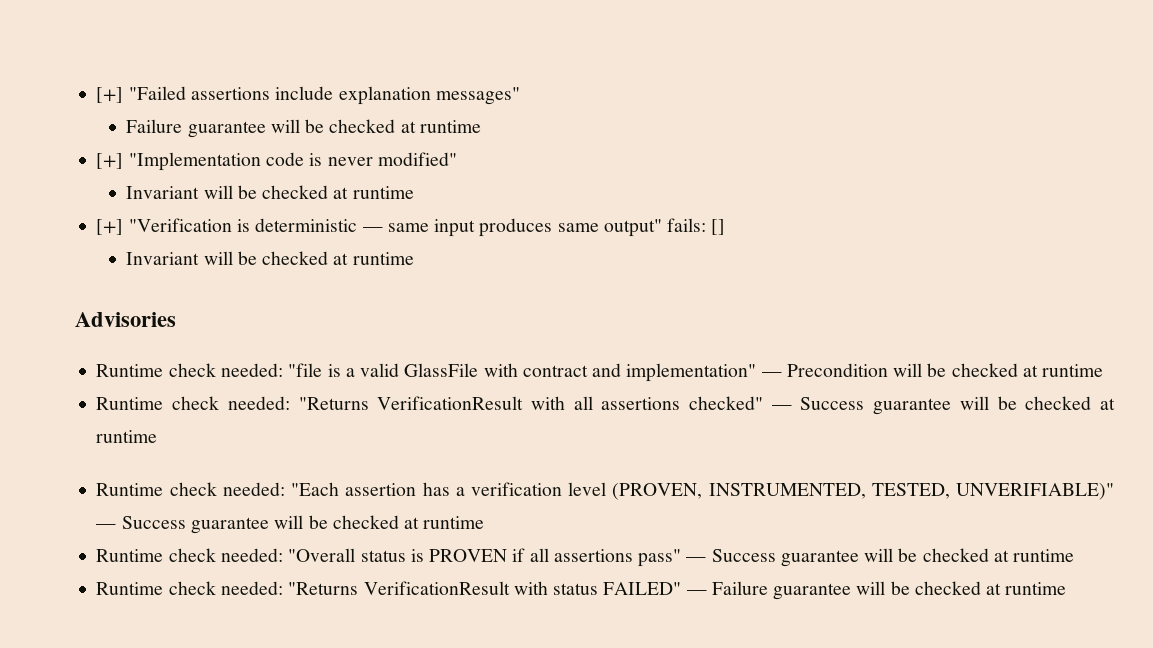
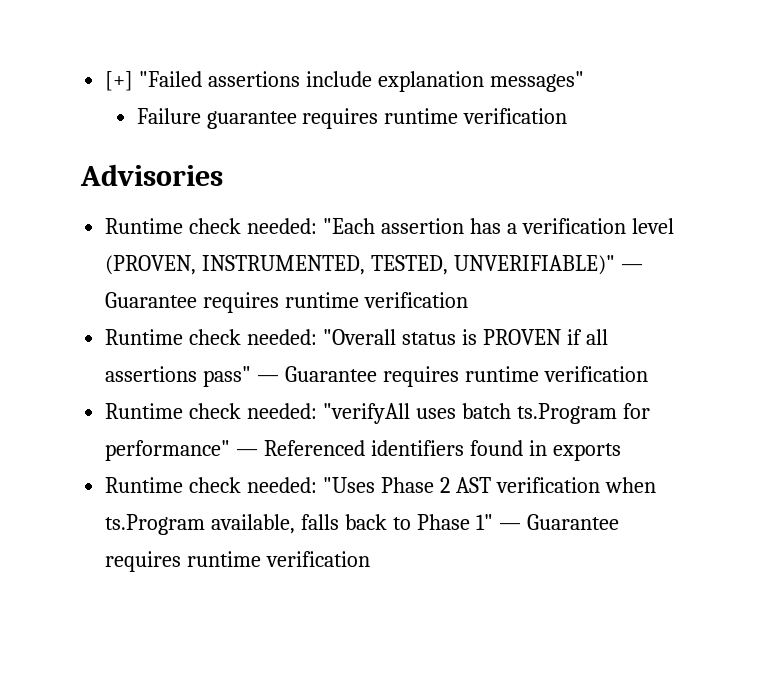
[270,119,481,133] [96,152,457,171] [126,185,414,199] [96,218,726,237] [126,251,414,265] [75,312,176,327] [96,363,1104,382] [96,396,1116,415] [96,430,158,443] will be checked at runtime // [+] "Implementation code is never modified" // Invariant will be checked at runtime // [+] "Verification is deterministic — same input produces same output" fails: [] // Invariant will be checked at runtime // Advisories // Runtime check needed: "file is a valid GlassFile with contract and implementation" — Precondition will be checked at runtime // Runtime check needed: "Returns VerificationResult with all assertions checked" — Success guarantee will be checked at runtime -> [302,108,568,129] [80,164,223,186] requires runtime verification // Advisories
[121,515,485,534] Success guarantee will be checked at runtime -> [105,292,469,313] Guarantee requires runtime verification
[711,548,1075,567] [96,581,1067,600] Success guarantee will be checked at runtime // Runtime check needed: "Returns VerificationResult with status FAILED" — Failure guarantee will be checked at runtime -> [285,366,648,387] [105,403,650,424] [105,440,621,461] [105,477,656,493] [105,514,619,535] [105,551,371,572] Guarantee requires runtime verification // Runtime check needed: "verifyAll uses batch ts.Program for performance" — Referenced identifiers found in exports // Runtime check needed: "Uses Phase 2 AST verification when ts.Program available, falls back to Phase 1" — Guarantee requires runtime verification

